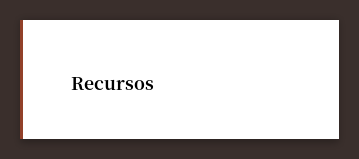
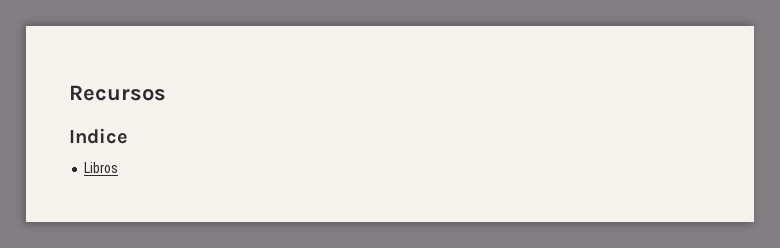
(154, 83) none -> [69,128,128,144] [84,162,119,173] // Indice // Libros

